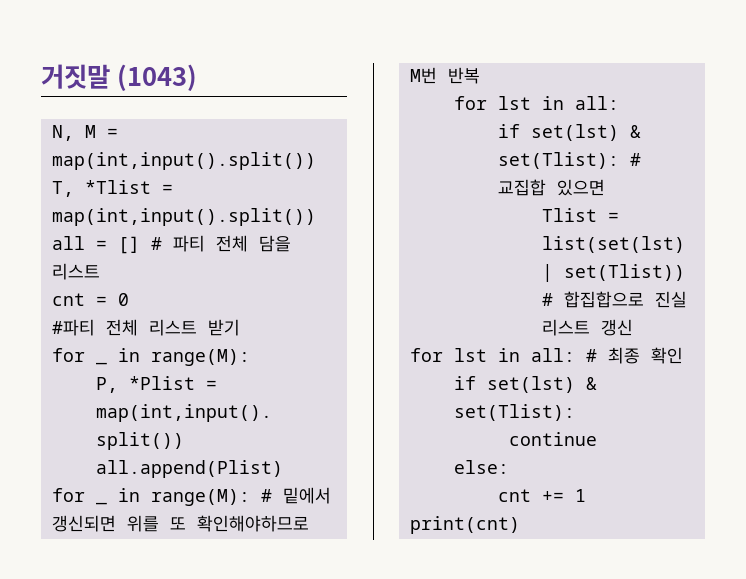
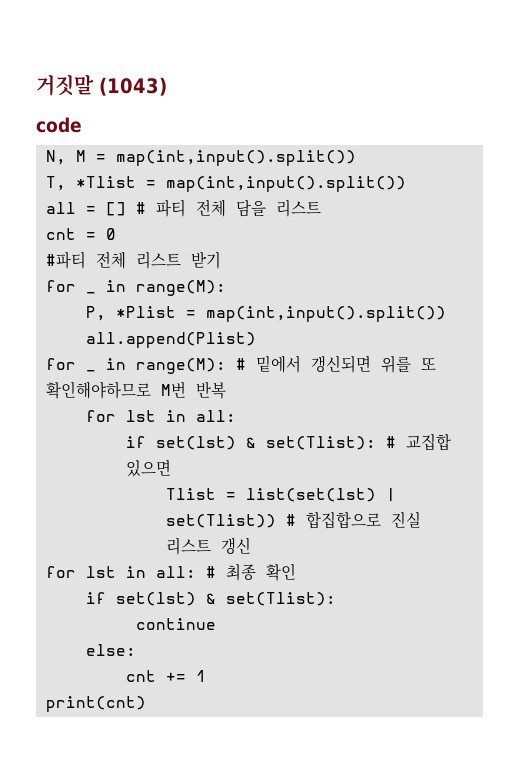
(197, 77) none -> [36,117,82,133] // code

